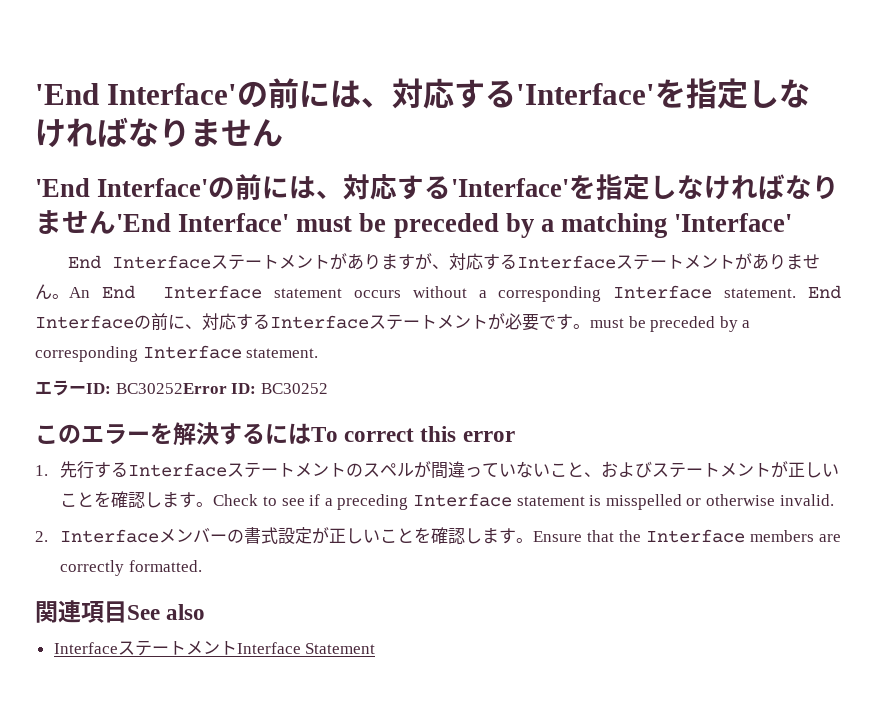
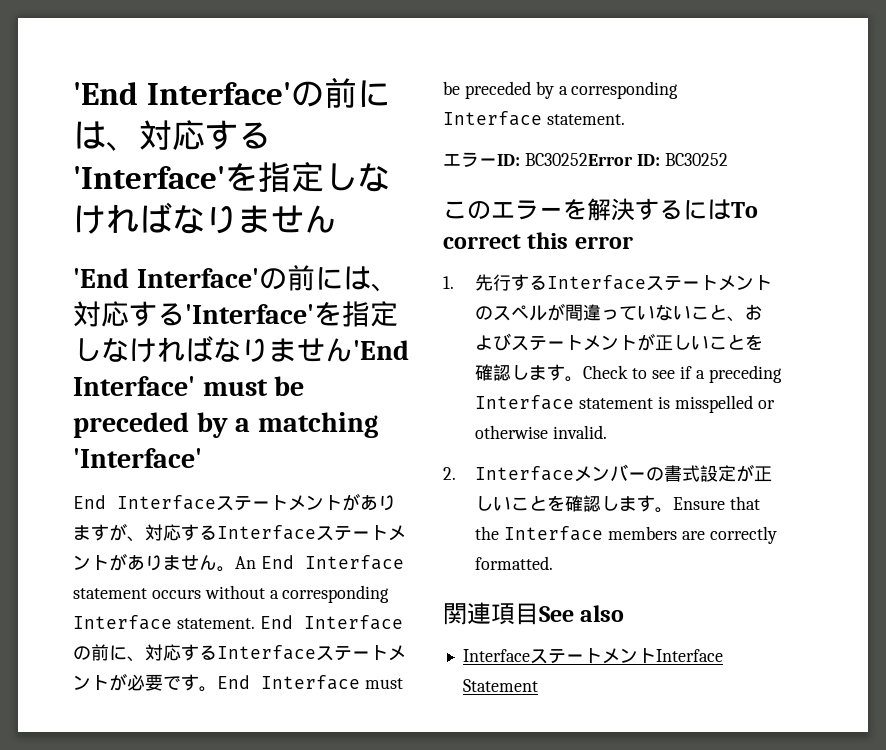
(590, 326) none -> [217,675,360,690] End Interface

